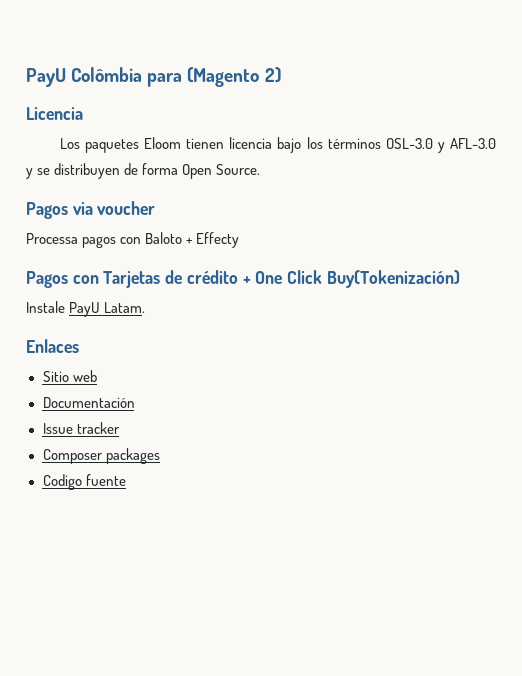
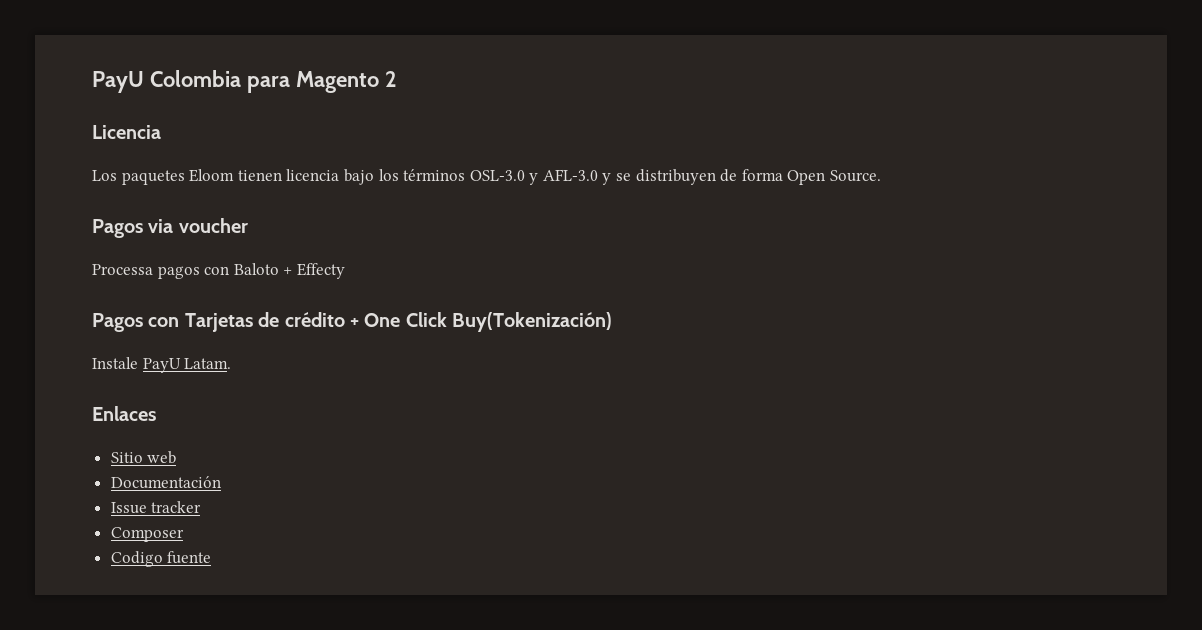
[26,67,281,87] PayU Colômbia para (Magento 2) -> [92,70,397,93] PayU Colombia para Magento 2
[105,448,160,464] packages -> (184, 534) none

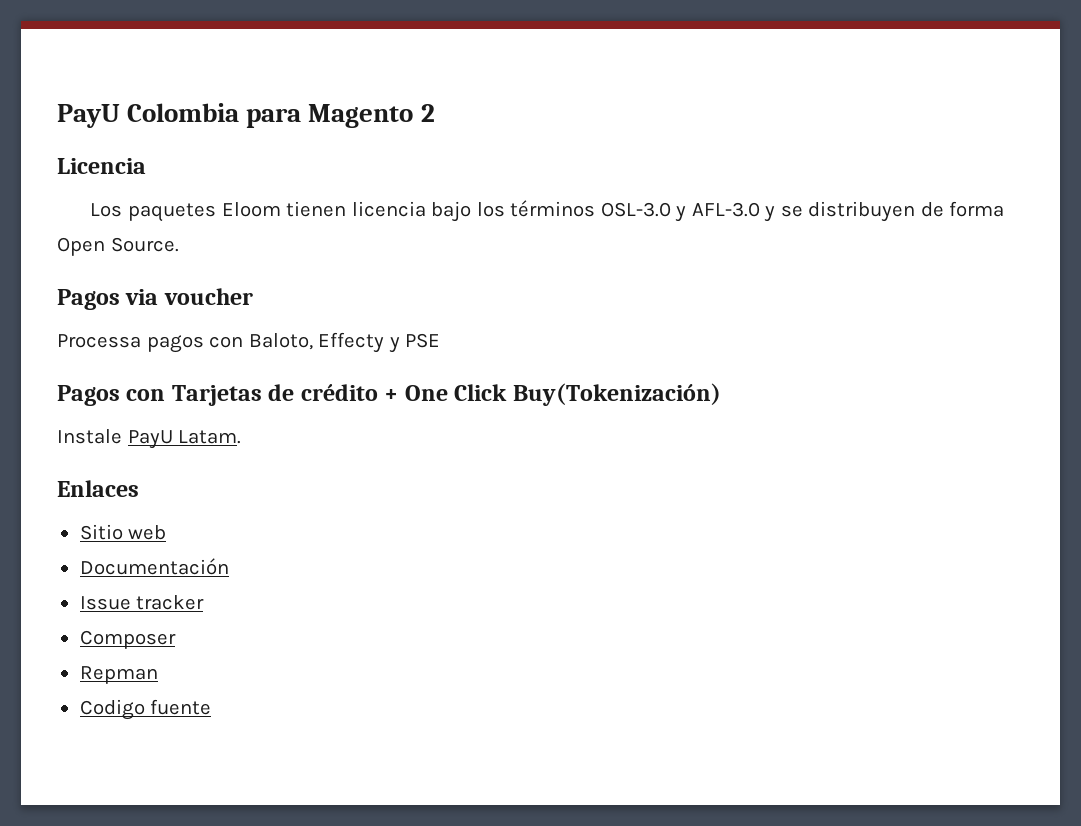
[233,263,293,275] Baloto + -> [248,333,313,350] Baloto,
(345, 271) none -> [388,333,441,353] y PSE
(184, 534) none -> [79,666,158,684] // Repman

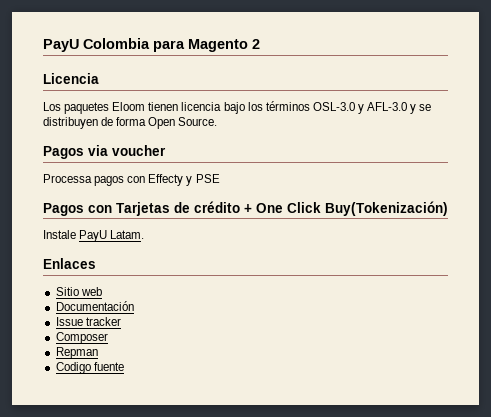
[248,333,313,350] Baloto, -> (146, 179) none

